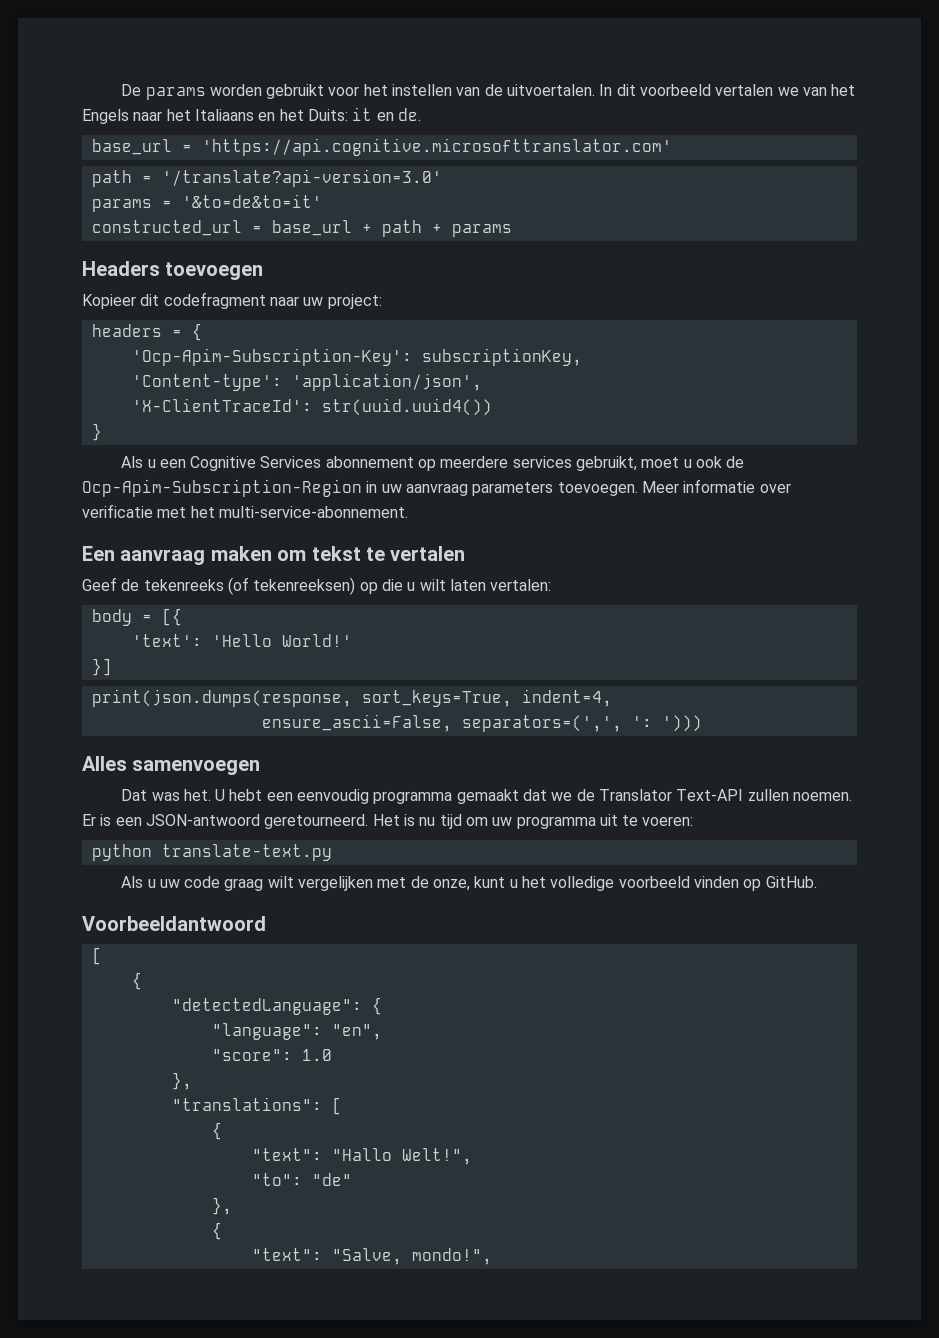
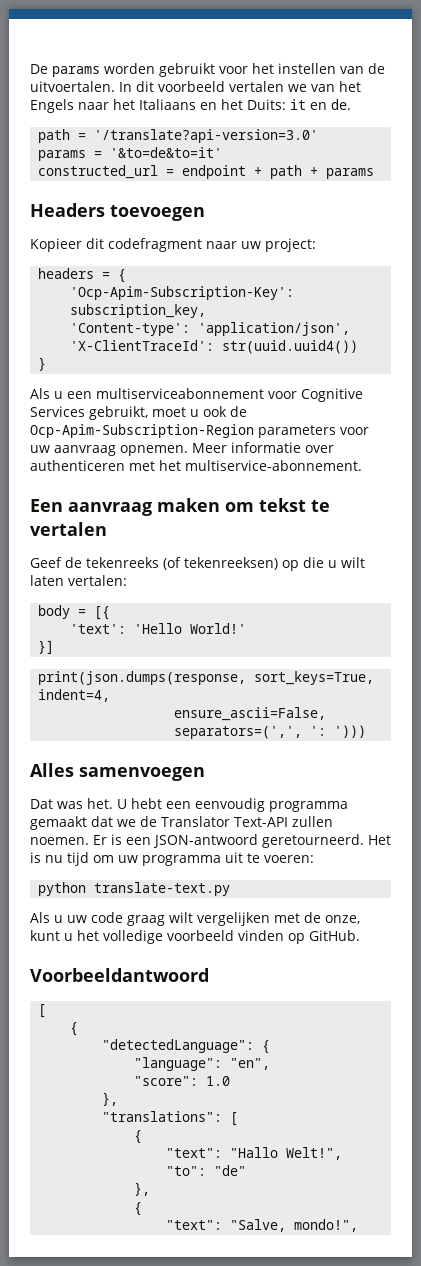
[91,138,672,156] // base_url = 'https://api.cognitive.microsofttranslator.com' -> (351, 104) none
[271,220,352,236] base_url -> [182,165,247,179] endpoint
[421,348,582,366] subscriptionKey, -> [70,304,207,318] subscription_key,
[190,456,572,471] Cognitive Services abonnement op meerdere services -> [96,388,363,402] [30,406,85,417] multiserviceabonnement voor Cognitive Services
[366,481,638,496] in uw aanvraag parameters toevoegen. -> [258,425,369,438] [30,445,188,456] parameters voor uw aanvraag opnemen.
[82,504,153,518] verificatie -> [30,460,125,471] authenticeren
[218,506,408,518] multi-service-abonnement. -> [185,460,362,471] multiservice-abonnement.

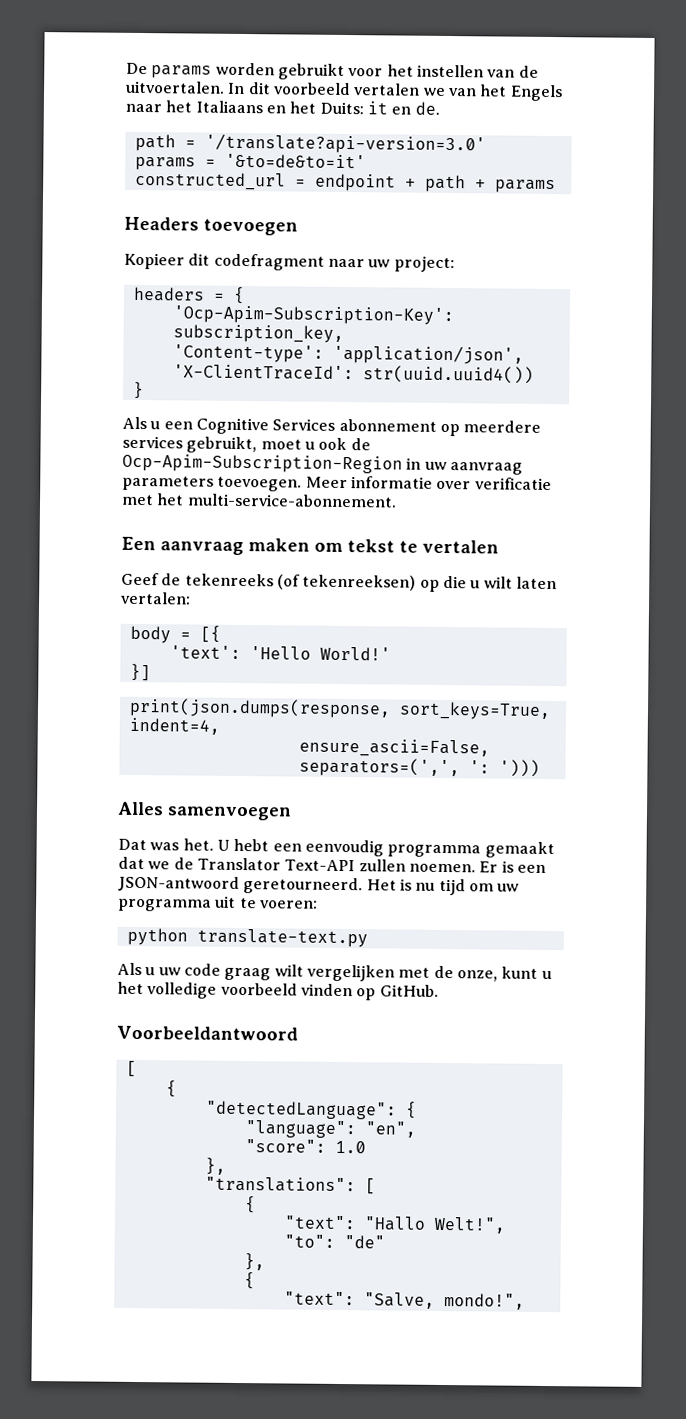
[96,388,363,402] [30,406,85,417] multiserviceabonnement voor Cognitive Services -> [195,417,542,437] [122,435,183,449] Cognitive Services abonnement op meerdere services
[258,425,369,438] [30,445,188,456] parameters voor uw aanvraag opnemen. -> [406,457,523,475] [122,475,303,492] in uw aanvraag parameters toevoegen.
[30,460,125,471] authenticeren -> [474,477,552,491] verificatie
[185,460,362,471] multiservice-abonnement. -> [186,493,397,508] multi-service-abonnement.

